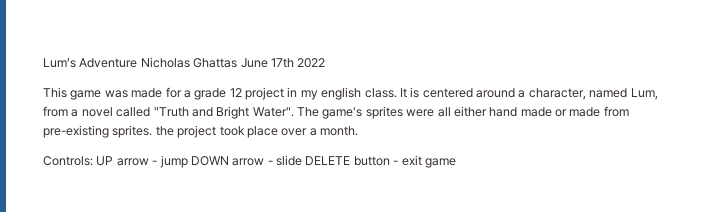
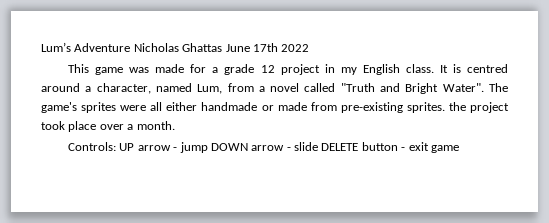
[321,87,362,100] english -> [362,64,400,75] English
[422,88,473,98] centered -> [467,64,509,73] centred
[489,107,552,117] hand made -> [201,102,258,111] handmade

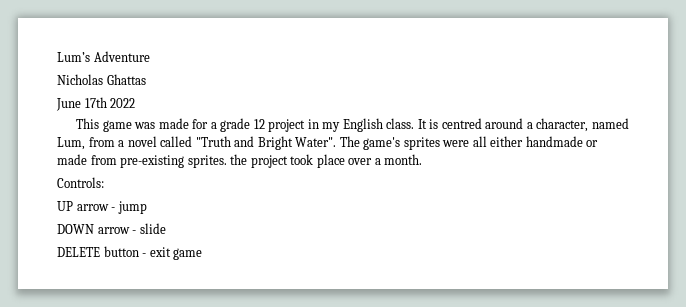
(131, 47) none -> (150, 56) //
(223, 47) none -> (146, 79) //
(117, 146) none -> (104, 182) //
(208, 147) none -> (147, 207) //
(319, 146) none -> (166, 228) //

